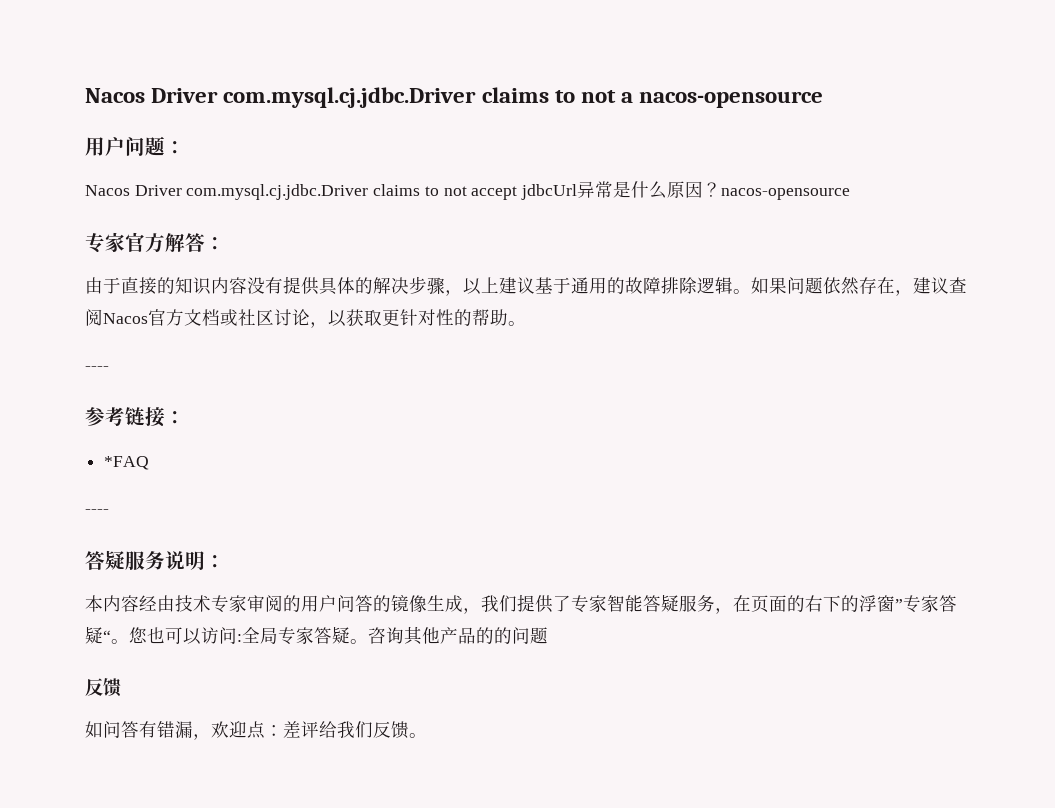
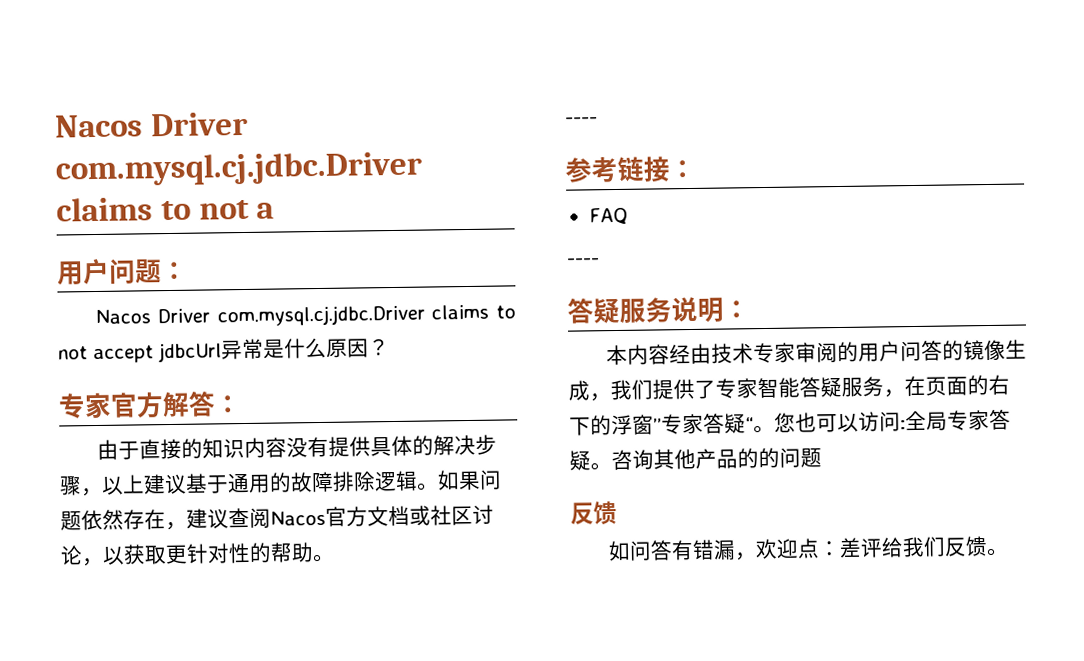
[639,91,824,108] nacos-opensource -> (275, 210) none
[721,188,851,200] nacos-opensource -> (390, 347) none
[104,456,150,470] *FAQ -> [588,207,628,225] FAQ

